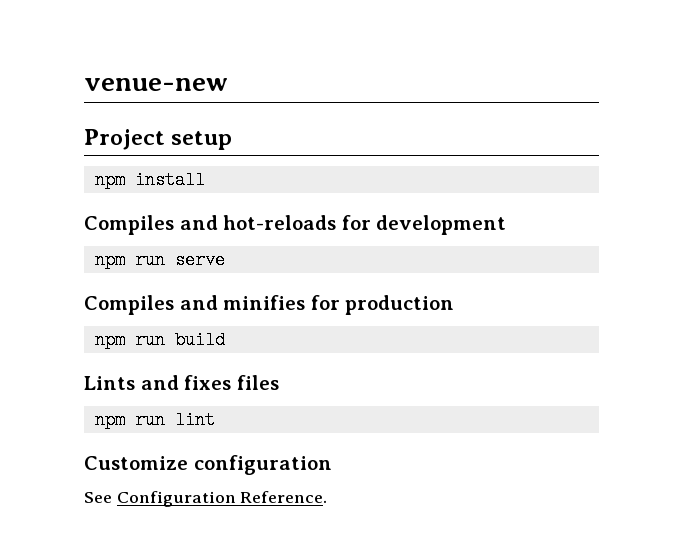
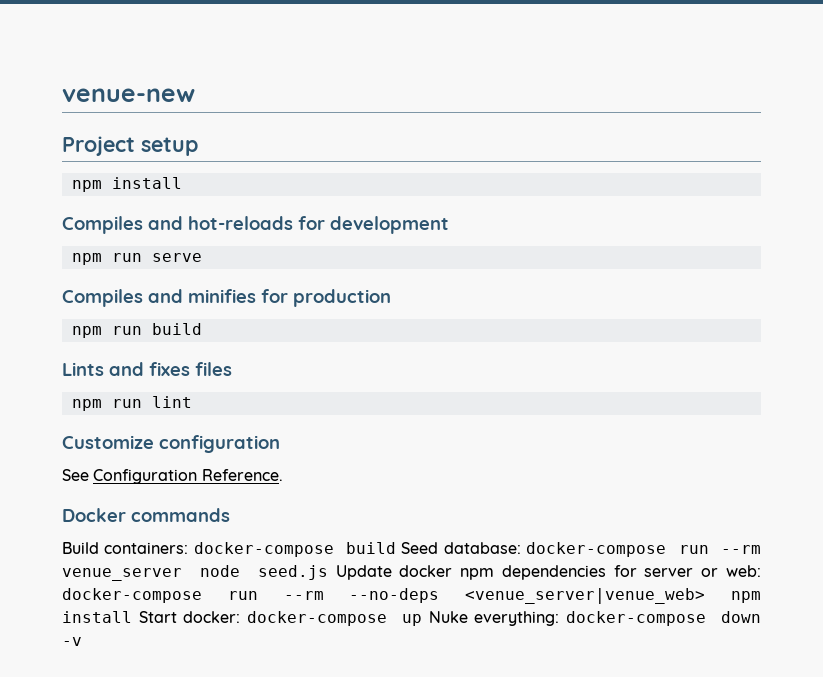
(328, 497) none -> [62,508,230,522] [62,542,761,557] [62,565,761,581] [62,588,761,604] [62,611,761,626] [62,637,82,646] // Docker commands // Build containers: docker-compose build Seed database: docker-compose run --rm venue_server node seed.js Update docker npm dependencies for server or web: docker-compose run --rm --no-deps <venue_server|venue_web> npm install Start docker: docker-compose up Nuke everything: docker-compose down -v

